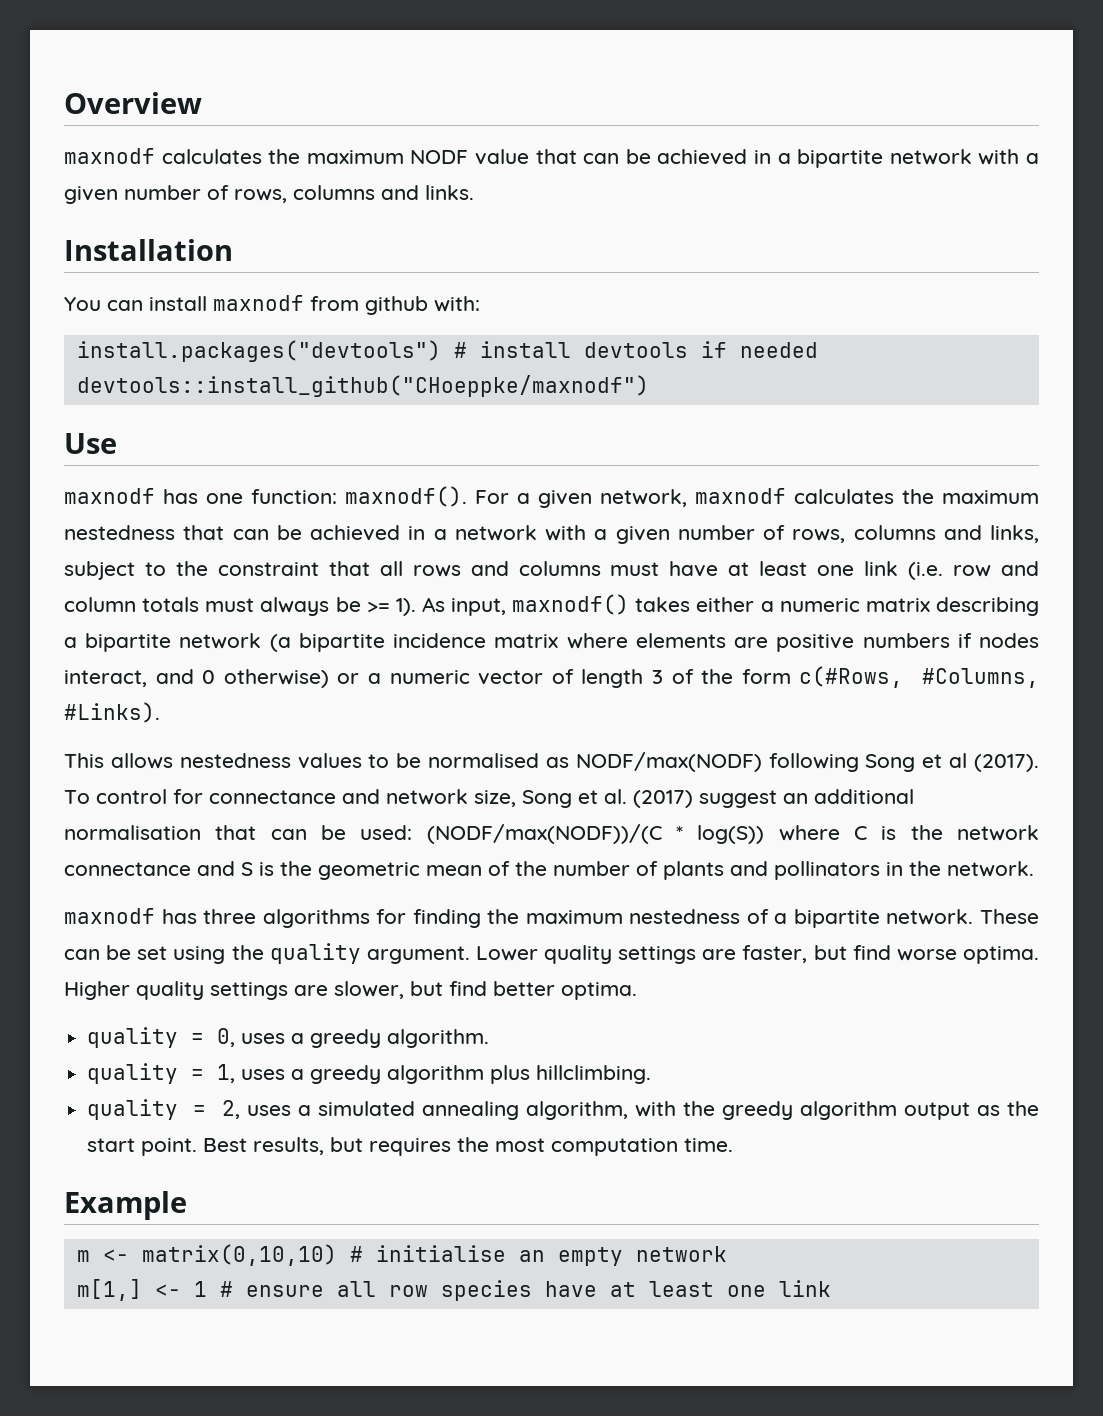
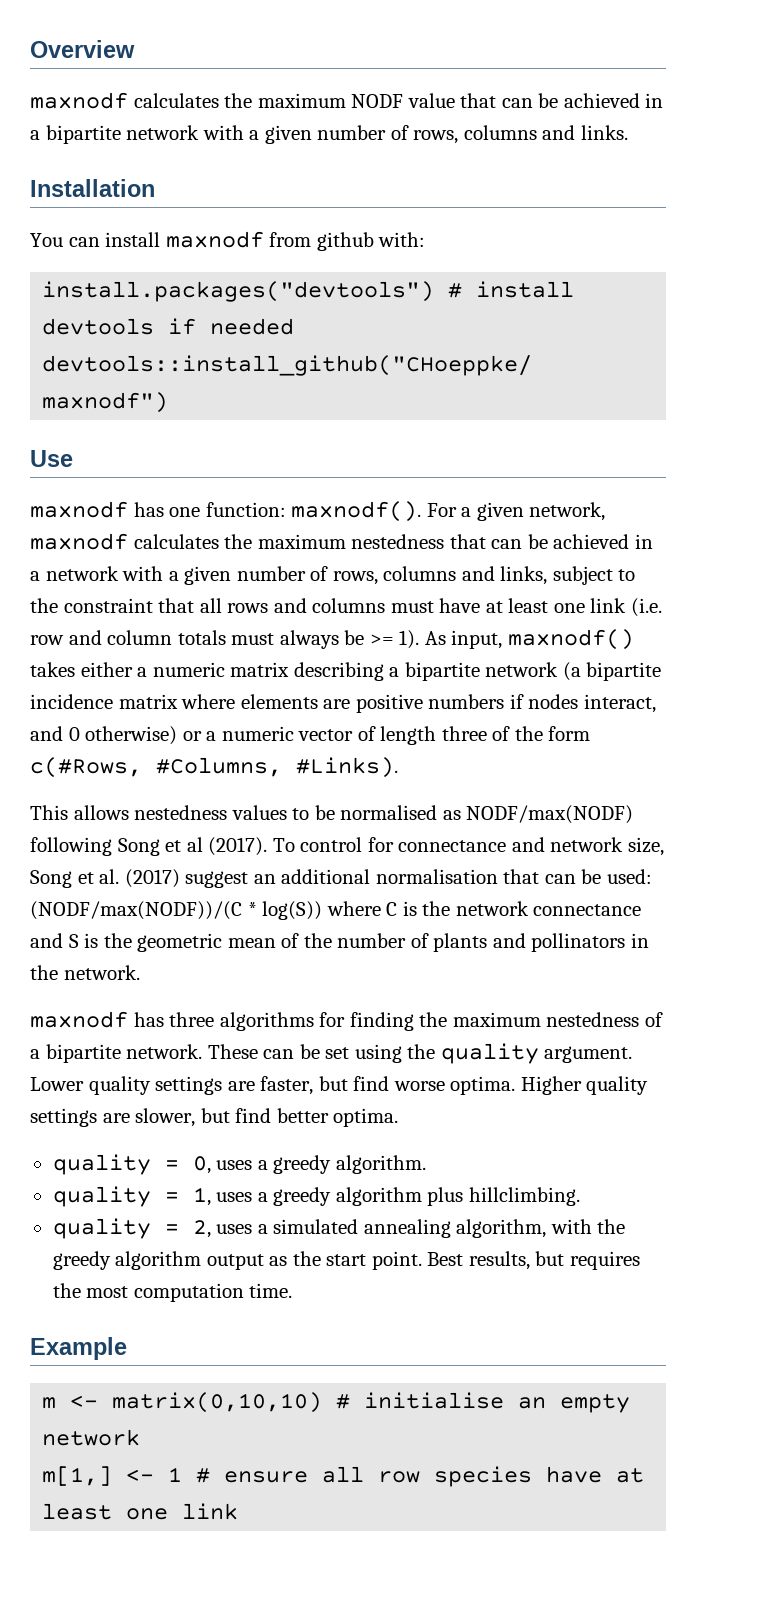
[651,670,663,684] 3 -> [441,726,487,741] three

